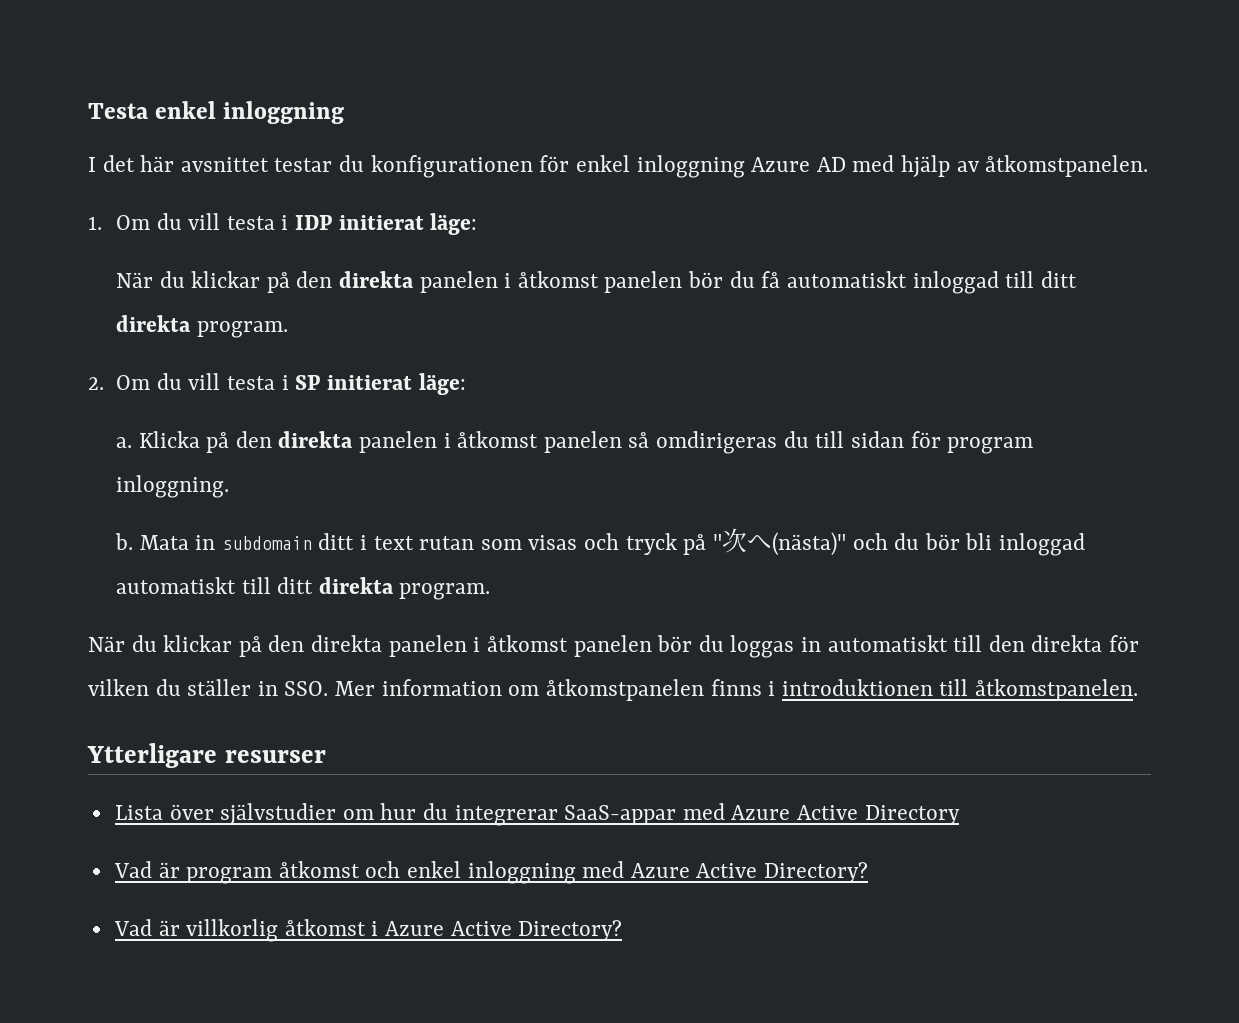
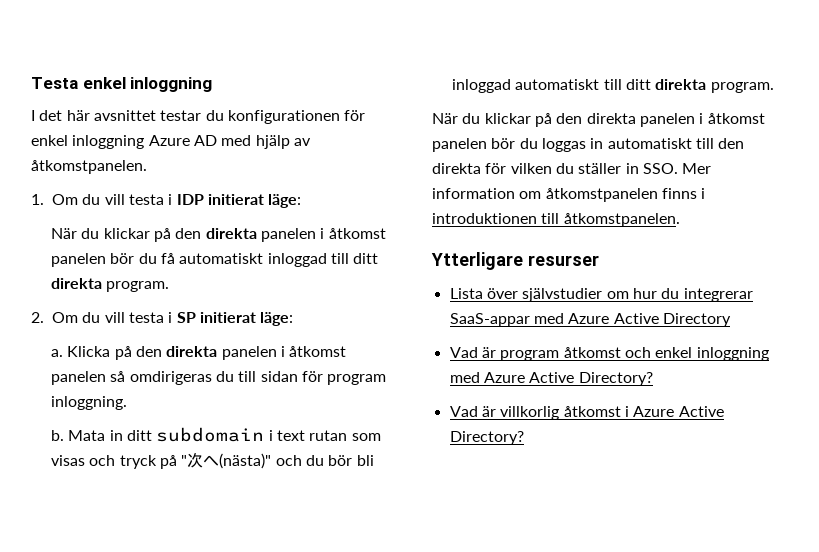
[221,533,355,550] subdomain ditt -> [127,427,265,442] ditt subdomain

